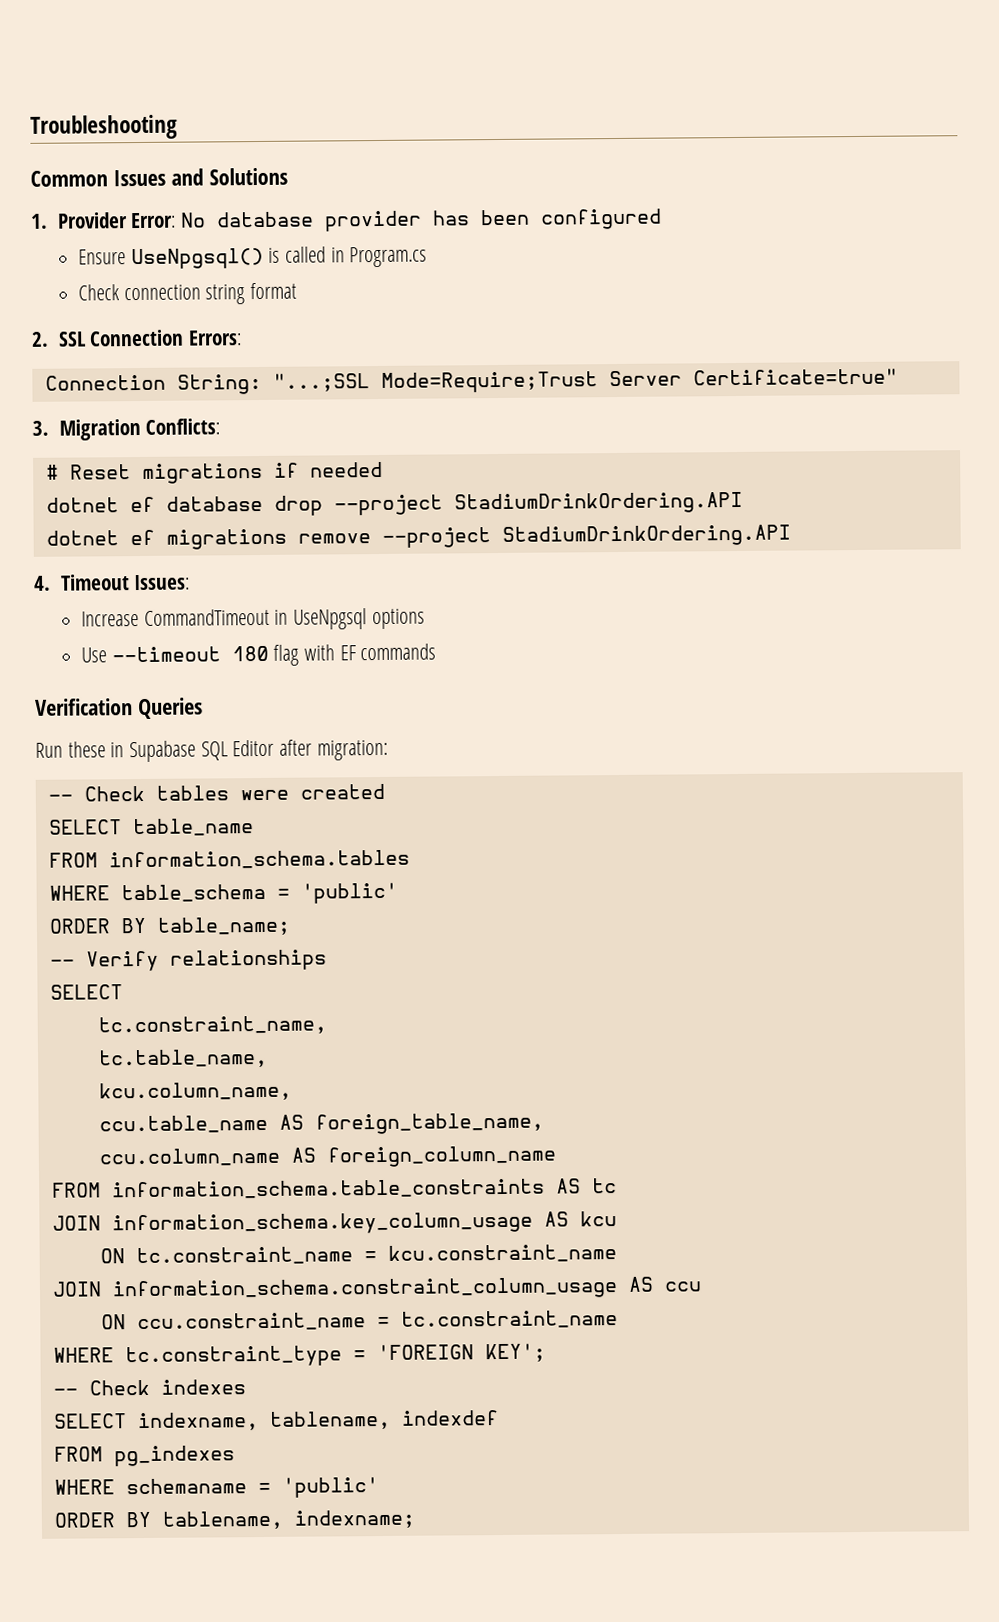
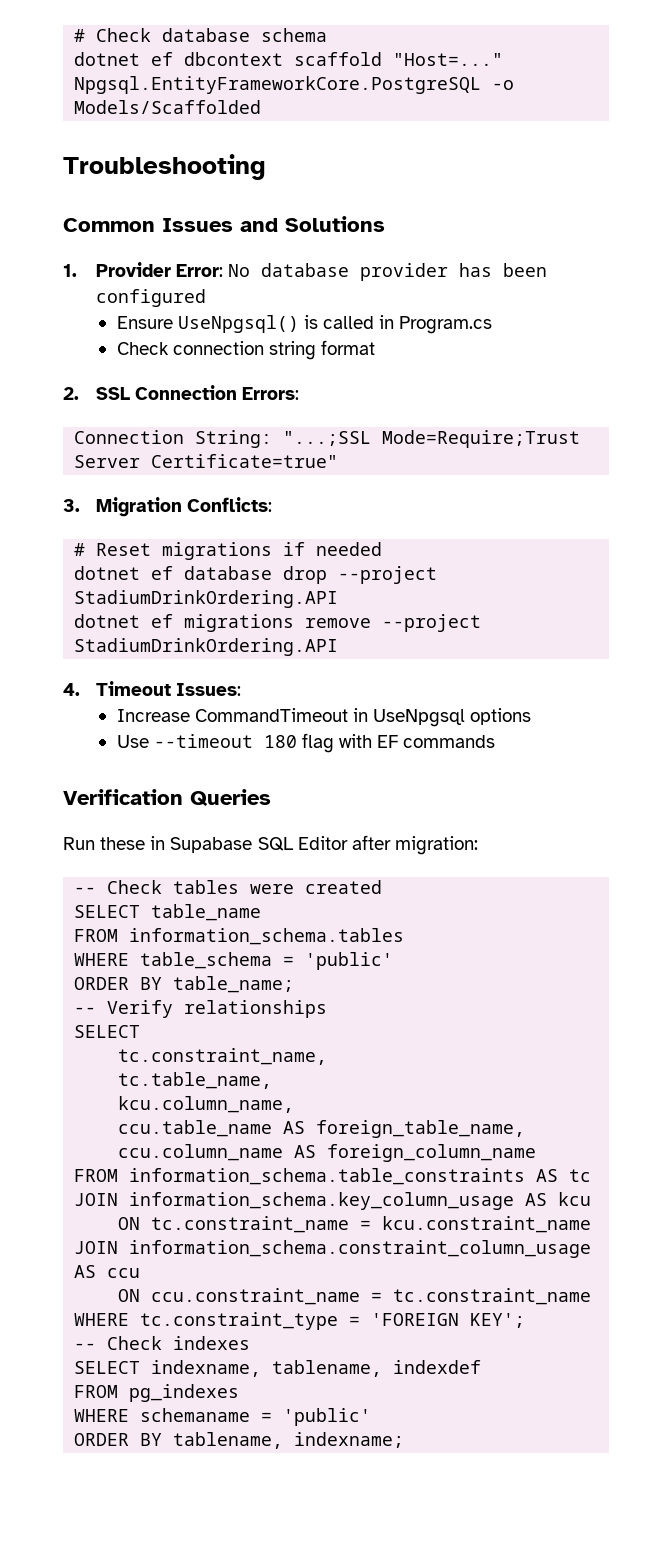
(30, 127) none -> [74,28,328,42] [74,52,504,66] [74,76,515,94] [74,100,262,114] # Check database schema // dotnet ef dbcontext scaffold "Host=..." Npgsql.EntityFrameworkCore.PostgreSQL -o Models/Scaffolded //

